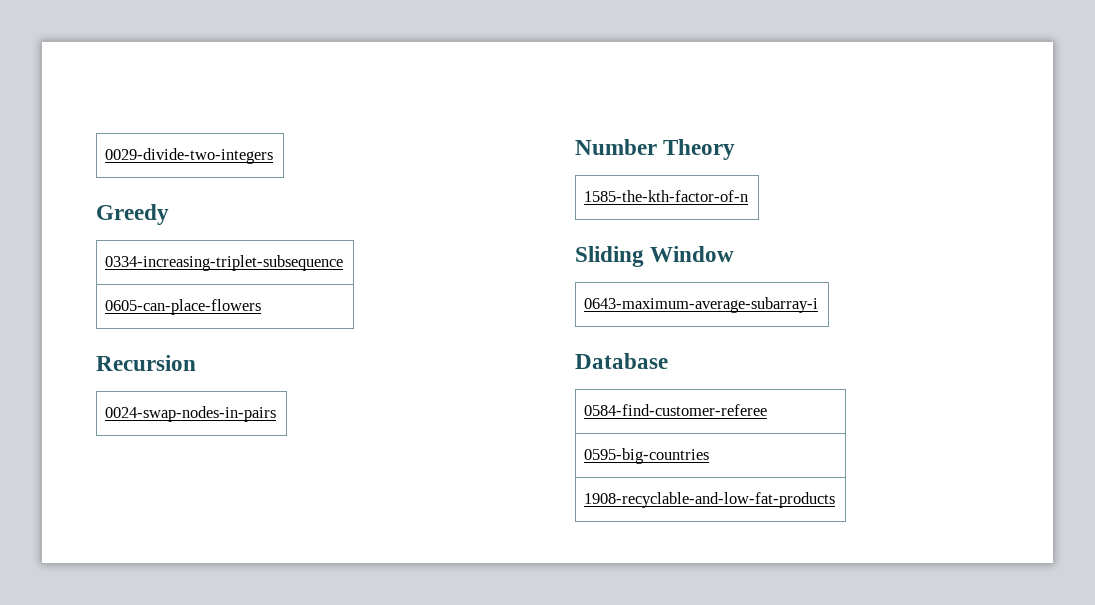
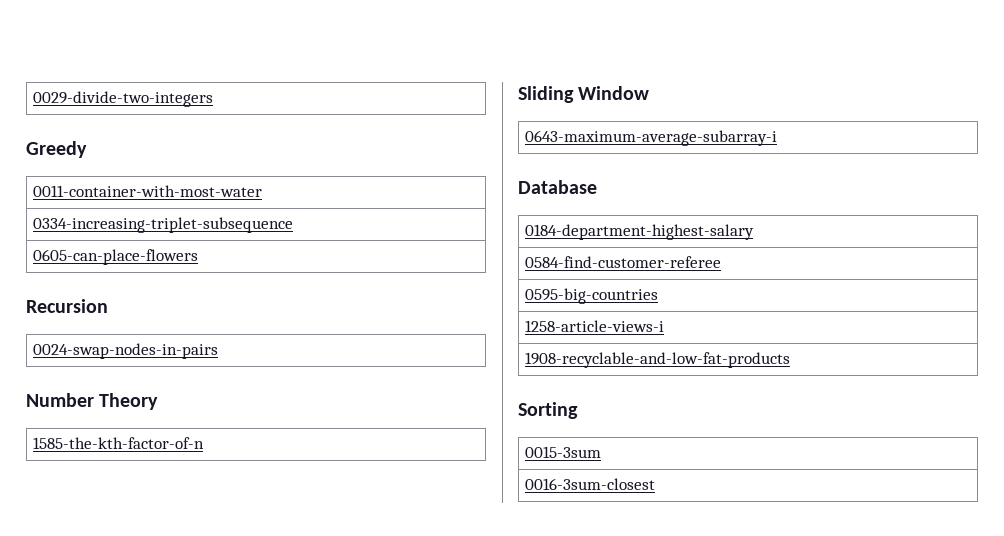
(169, 214) none -> [32,185,262,197] // 0011-container-with-most-water
(668, 361) none -> [524,224,754,240] // 0184-department-highest-salary
(710, 456) none -> [524,320,664,332] // 1258-article-views-i
(836, 500) none -> [518,402,578,419] [524,446,601,458] [524,478,655,490] // Sorting // 0015-3sum // 0016-3sum-closest

